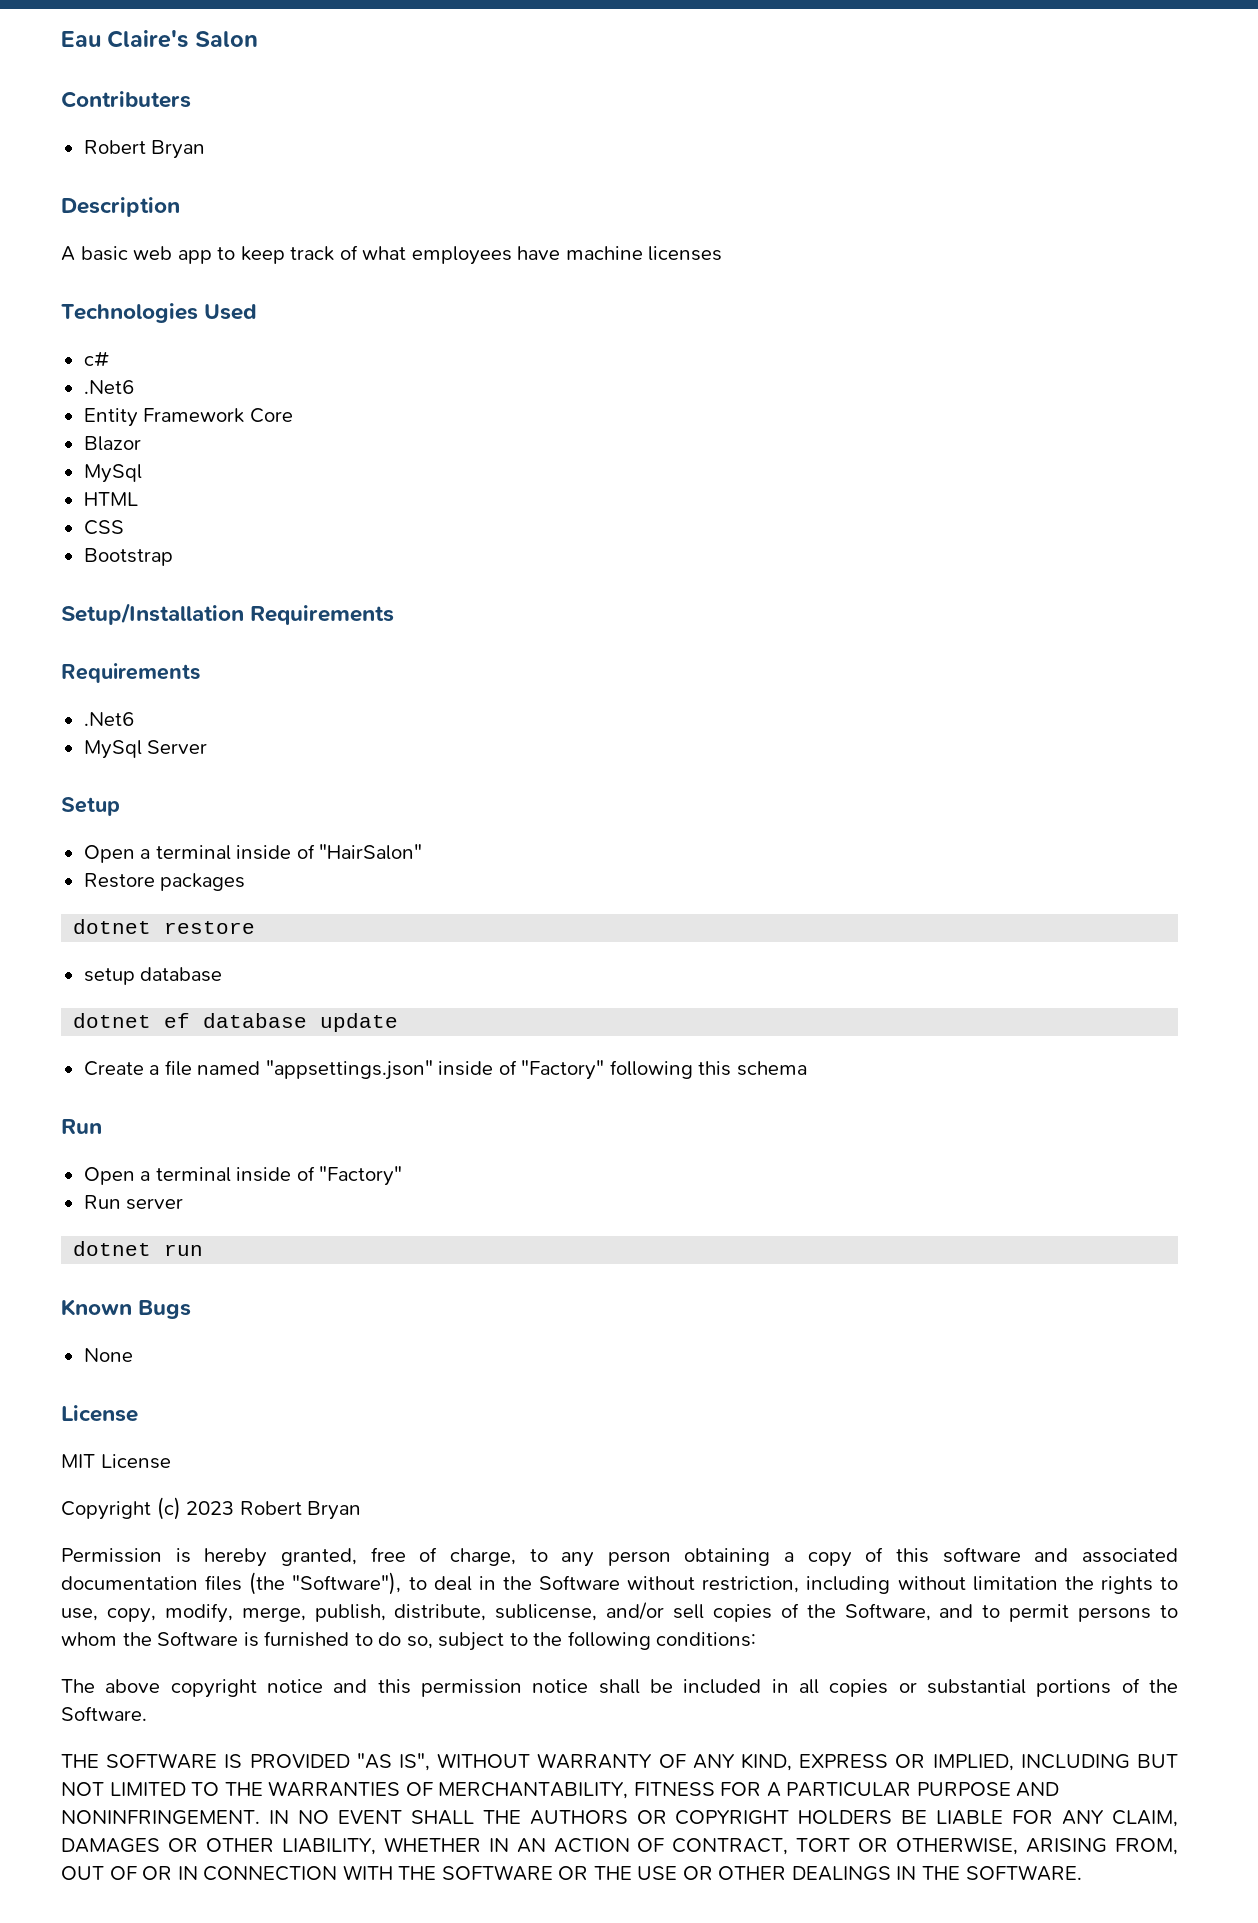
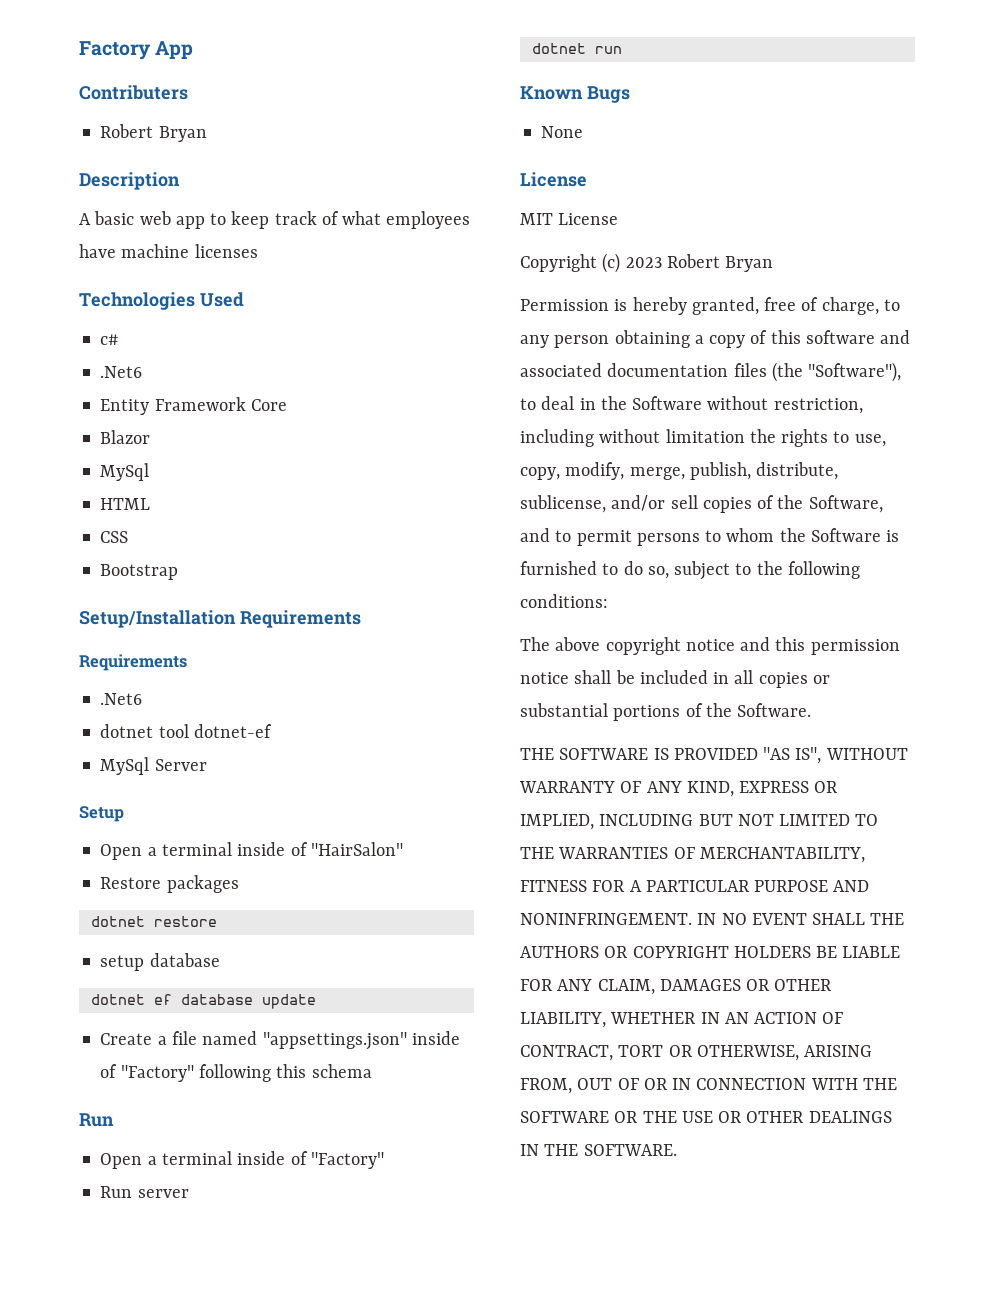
[61,30,258,48] Eau Claire's Salon -> [79,41,194,60] Factory App
(134, 719) none -> [100,724,272,738] // dotnet tool dotnet-ef

